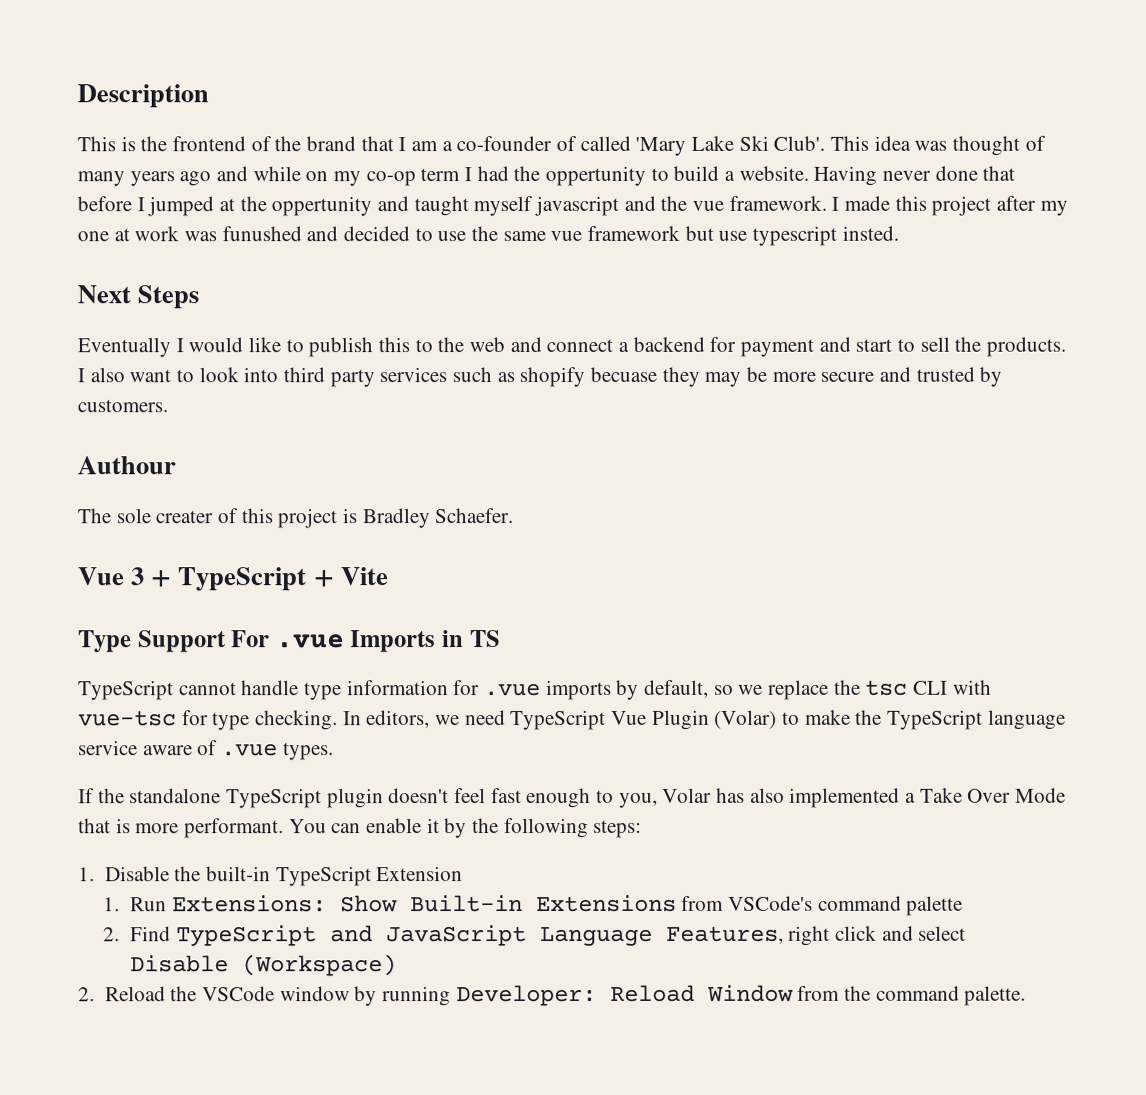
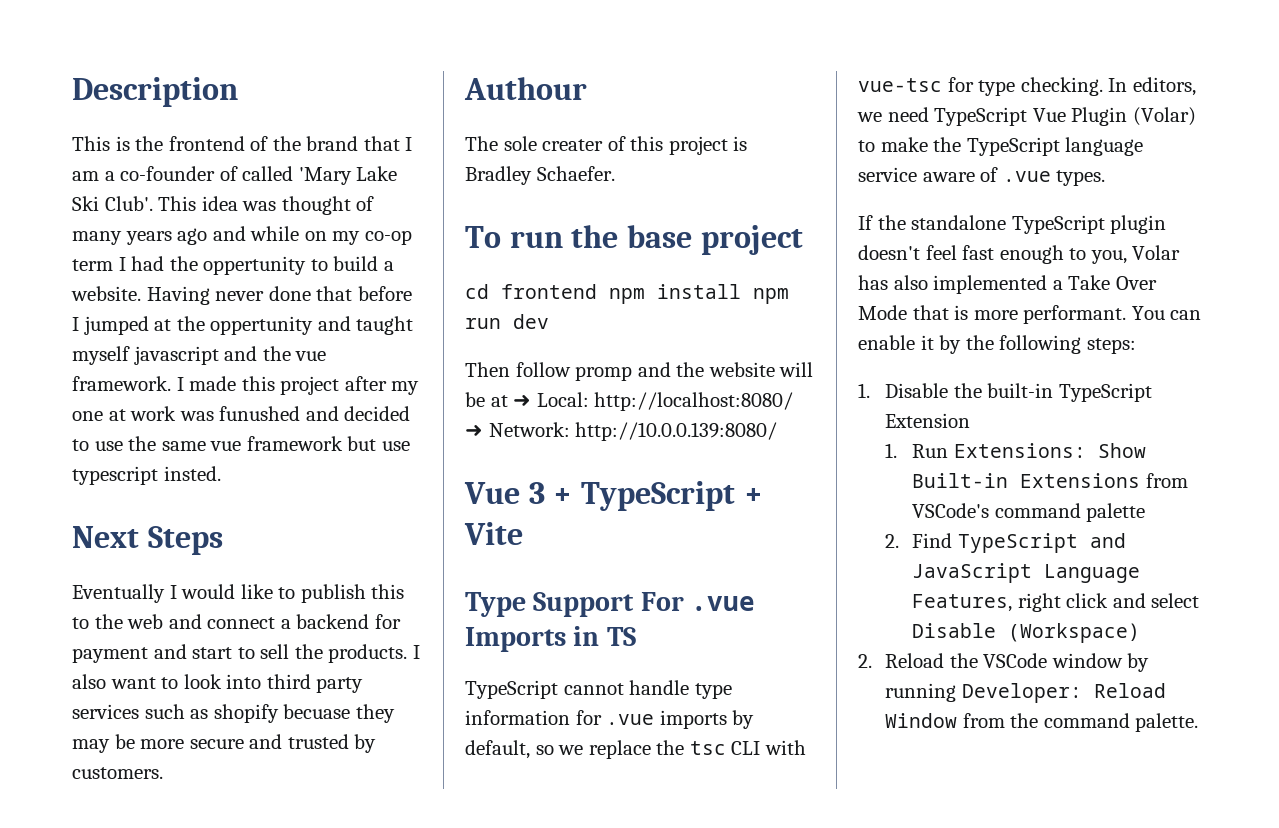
(514, 516) none -> [465,225,803,255] [465,284,789,304] [465,314,549,329] [465,362,814,381] [465,392,794,411] [465,422,778,441] // To run the base project // cd frontend npm install npm run dev // Then follow promp and the website will be at ➜ Local: http://localhost:8080/ ➜ Network: http://10.0.0.139:8080/

